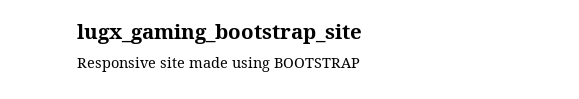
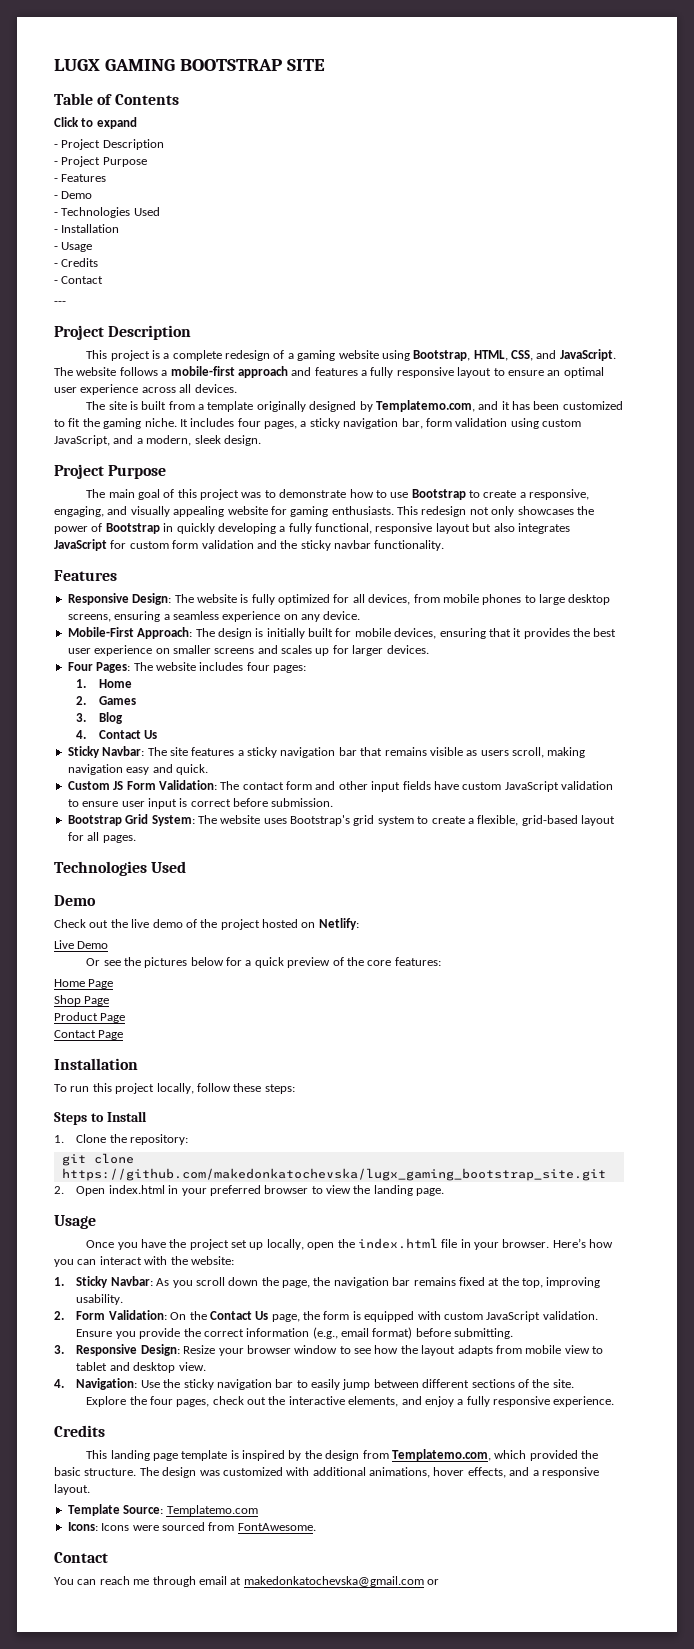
[77,24,362,44] [77,57,360,72] lugx_gaming_bootstrap_site // Responsive site made using BOOTSTRAP -> [54,59,325,71] [54,93,179,105] [54,117,137,129] [54,139,164,150] [54,156,147,167] [54,174,107,182] [54,191,93,199] [54,207,160,218] [54,224,120,233] [54,242,93,252] [54,258,99,267] [54,276,104,284] [54,301,66,305] [54,325,192,340] [86,349,616,361] [54,366,604,378] [54,384,237,395] [86,400,623,412] [54,418,581,429] [54,435,261,446] [54,464,167,479] [86,489,590,500] [54,506,594,517] [54,523,570,534] [54,539,445,551] [54,570,117,581] [67,593,611,605] [67,611,361,622] [67,627,617,639] [67,645,429,656] [67,662,306,673] [76,679,132,688] [76,696,136,705] [76,712,123,724] [76,730,158,739] [67,746,586,758] [67,764,208,775] [67,780,613,792] [67,798,334,809] [67,814,615,826] [67,832,136,843] [54,861,187,876] [54,895,96,906] [54,918,359,930] [54,940,109,949] [86,957,441,968] [54,979,114,989] [54,995,110,1006] [54,1012,126,1023] [54,1030,124,1040] [54,1058,138,1070] [54,1083,295,1094] [54,1111,147,1125] [54,1134,189,1145] [61,1153,134,1166] [61,1168,606,1181] [54,1185,445,1196] [54,1215,96,1229] [86,1238,614,1250] [54,1256,234,1267] [54,1276,601,1288] [76,1294,124,1305] [54,1310,598,1322] [76,1327,514,1339] [54,1344,604,1356] [76,1362,206,1373] [54,1378,574,1390] [86,1396,615,1407] [54,1425,105,1437] [86,1449,599,1461] [54,1467,599,1478] [54,1484,90,1495] [67,1504,258,1516] [67,1522,316,1531] [54,1552,108,1563] [54,1576,439,1587] LUGX GAMING BOOTSTRAP SITE // Table of Contents // Click to expand // - Project Description // - Project Purpose // - Features // - Demo // - Technologies Used // - Installation // - Usage // - Credits // - Contact // --- // Project Description // This project is a complete redesign of a gaming website using Bootstrap, HTML, CSS, and JavaScript. The website follows a mobile-first approach and features a fully responsive layout to ensure an optimal user experience across all devices. // The site is built from a template originally designed by Templatemo.com, and it has been customized to fit the gaming niche. It includes four pages, a sticky navigation bar, form validation using custom JavaScript, and a modern, sleek design. // Project Purpose // The main goal of this project was to demonstrate how to use Bootstrap to create a responsive, engaging, and visually appealing website for gaming enthusiasts. This redesign not only showcases the power of Bootstrap in quickly developing a fully functional, responsive layout but also integrates JavaScript for custom form validation and the sticky navbar functionality. // Features // Responsive Design: The website is fully optimized for all devices, from mobile phones to large desktop screens, ensuring a seamless experience on any device. // Mobile-First Approach: The design is initially built for mobile devices, ensuring that it provides the best user experience on smaller screens and scales up for larger devices. // Four Pages: The website includes four pages: // 1. Home // 2. Games // 3. Blog // 4. Contact Us // Sticky Navbar: The site features a sticky navigation bar that remains visible as users scroll, making navigation easy and quick. // Custom JS Form Validation: The contact form and other input fields have custom JavaScript validation to ensure user input is correct before submission. // Bootstrap Grid System: The website uses Bootstrap's grid system to create a flexible, grid-based layout for all pages. // Technologies Used // Demo // Check out the live demo of the project hosted on Netlify: // Live Demo // Or see the pictures below for a quick preview of the core features: // Home Page // Shop Page // Product Page // Contact Page // Installation // To run this project locally, follow these steps: // Steps to Install // 1. Clone the repository: // git clone https://github.com/makedonkatochevska/lugx_gaming_bootstrap_site.git // 2. Open index.html in your preferred browser to view the landing page. // Usage // Once you have the project set up locally, open the index.html file in your browser. Here’s how you can interact with the website: // 1. Sticky Navbar: As you scroll down the page, the navigation bar remains fixed at the top, improving usability. // 2. Form Validation: On the Contact Us page, the form is equipped with custom JavaScript validation. Ensure you provide the correct information (e.g., email format) before submitting. // 3. Responsive Design: Resize your browser window to see how the layout adapts from mobile view to tablet and desktop view. // 4. Navigation: Use the sticky navigation bar to easily jump between different sections of the site. // Explore the four pages, check out the interactive elements, and enjoy a fully responsive experience. // Credits // This landing page template is inspired by the design from Templatemo.com, which provided the basic structure. The design was customized with additional animations, hover effects, and a responsive layout. // Template Source: Templatemo.com // Icons: Icons were sourced from FontAwesome. // Contact // You can reach me through email at makedonkatochevska@gmail.com or

